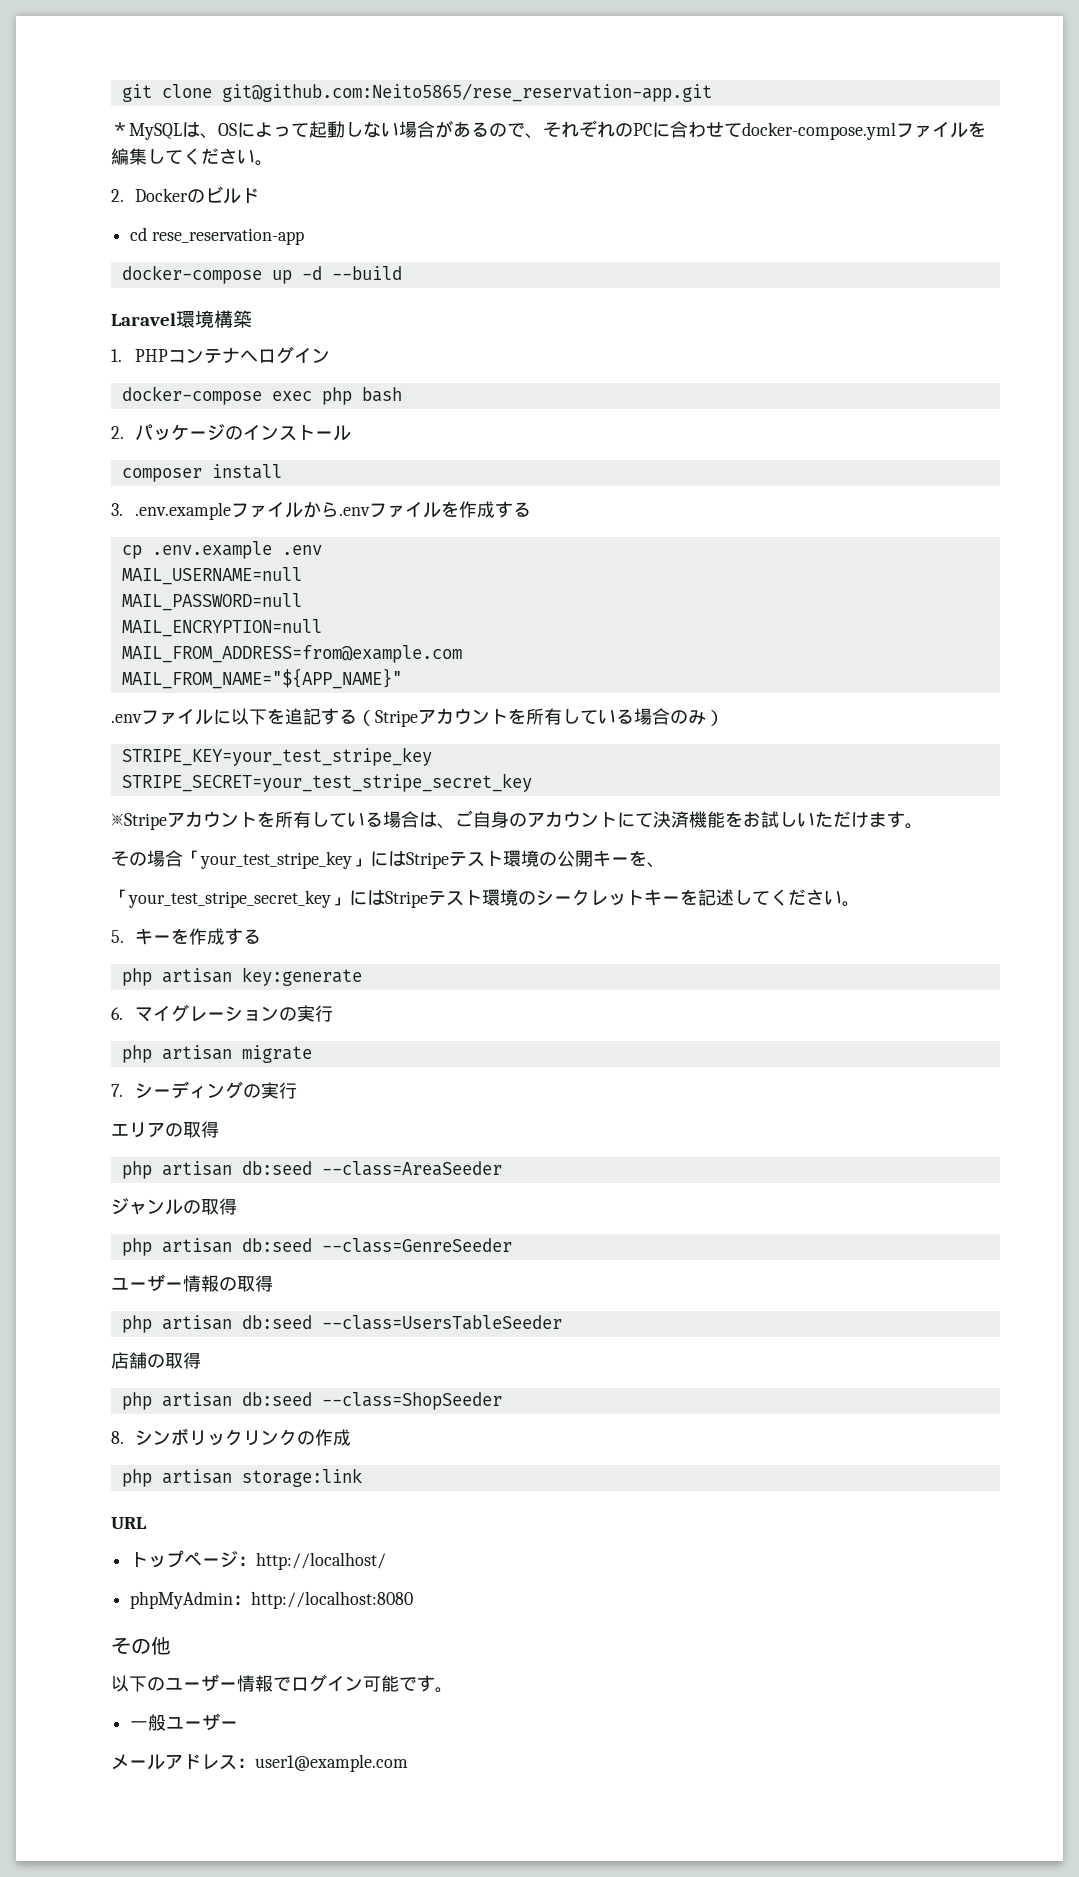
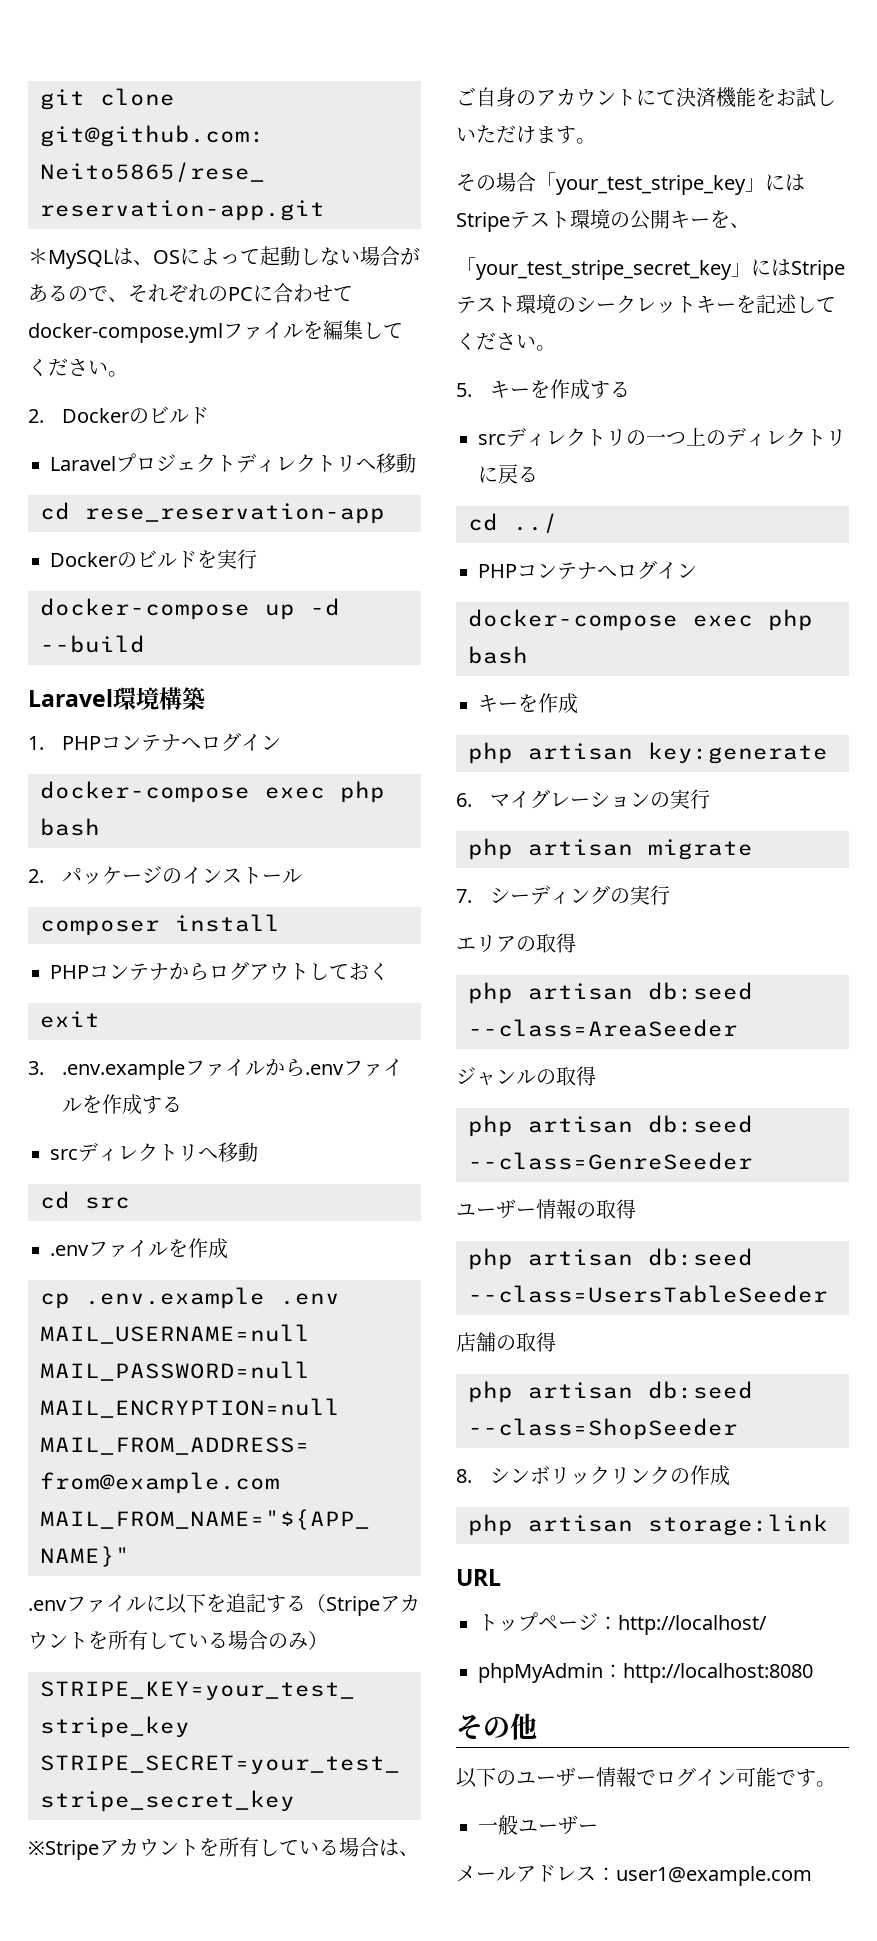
[130,227,304,245] cd rese_reservation-app -> [50,453,416,473] [40,502,385,524] [50,549,257,569] Laravelプロジェクトディレクトリへ移動 // cd rese_reservation-app // Dockerのビルドを実行
(282, 471) none -> [50,961,389,981] [40,1011,100,1028] // PHPコンテナからログアウトしておく // exit
(531, 509) none -> [50,1142,258,1162] [40,1191,130,1209] [50,1238,228,1259] // srcディレクトリへ移動 // cd src // .envファイルを作成
(261, 936) none -> [478,427,846,447] [478,464,538,484] [468,513,558,533] [478,560,697,580] [468,609,813,631] [468,646,528,664] [478,693,578,714] // srcディレクトリの一つ上のディレクトリに戻る // cd ../ // PHPコンテナへログイン // docker-compose exec php bash // キーを作成

